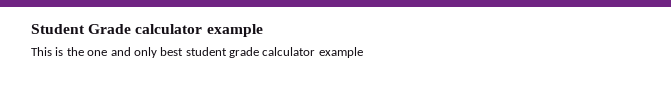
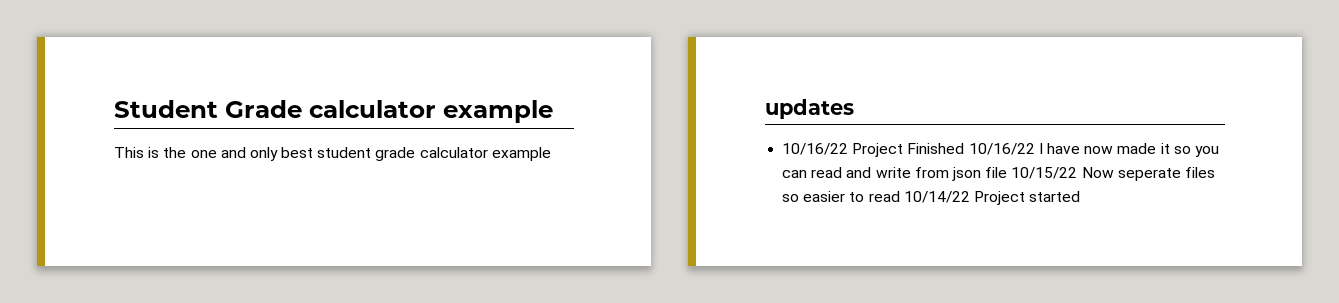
(363, 52) none -> [765,99,854,119] [782,143,1219,157] [782,167,1215,181] [782,191,1081,205] // updates // 10/16/22 Project Finished 10/16/22 I have now made it so you can read and write from json file 10/15/22 Now seperate files so easier to read 10/14/22 Project started

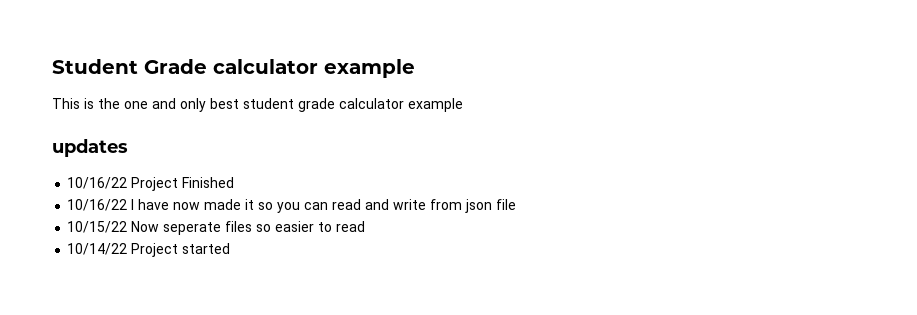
(965, 148) none -> (235, 182) //
(1008, 172) none -> (517, 204) //
(900, 196) none -> (366, 226) //

